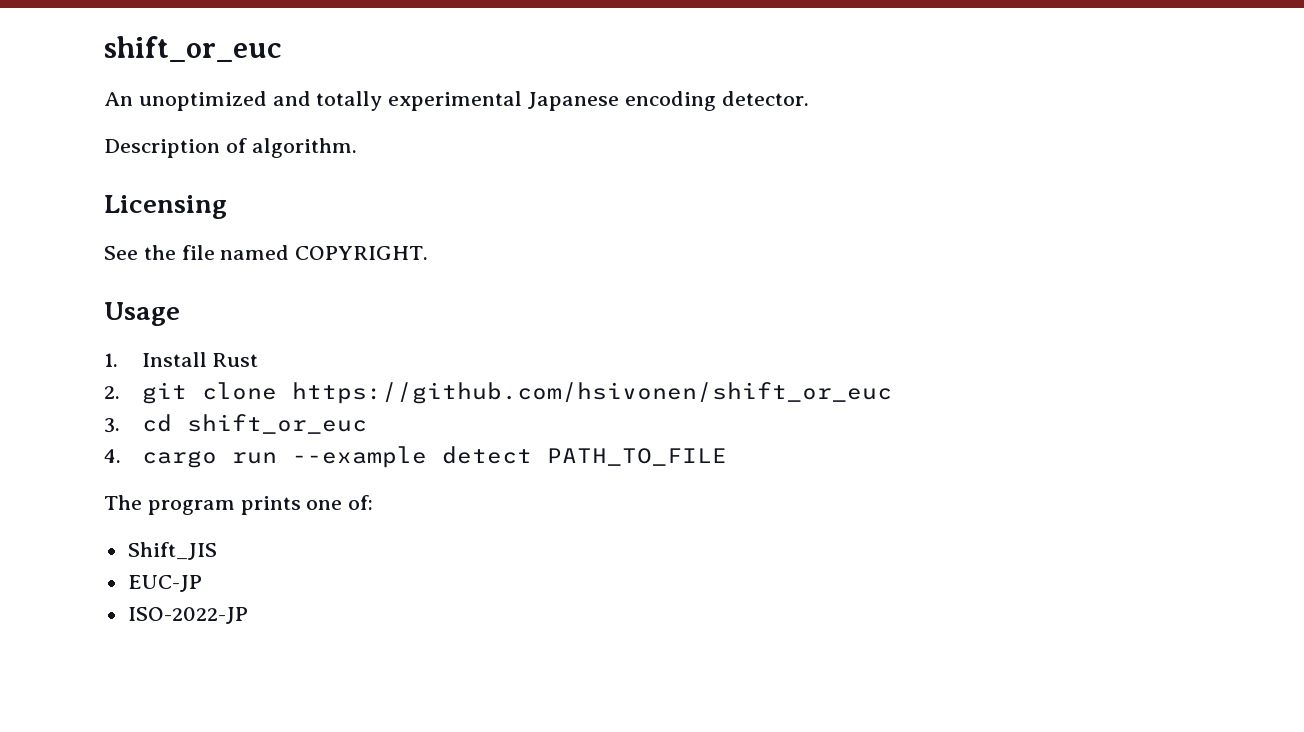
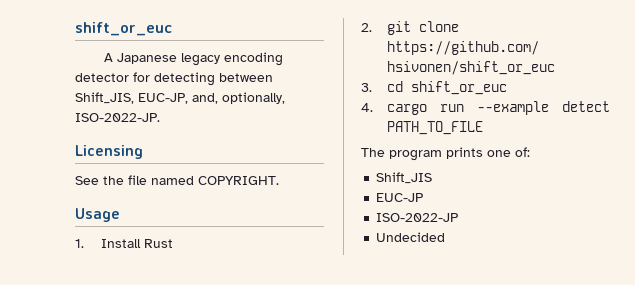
[104,36,282,62] [104,91,809,111] [104,138,357,158] shift_or_euc // An unoptimized and totally experimental Japanese encoding detector. // Description of algorithm. -> [75,22,172,36] [103,52,283,66] [75,72,273,86] [75,92,285,104] [75,113,160,122] shift_or_euc // A Japanese legacy encoding detector for detecting between Shift_JIS, EUC-JP, and, optionally, ISO-2022-JP.
(248, 615) none -> [376,232,446,242] // Undecided

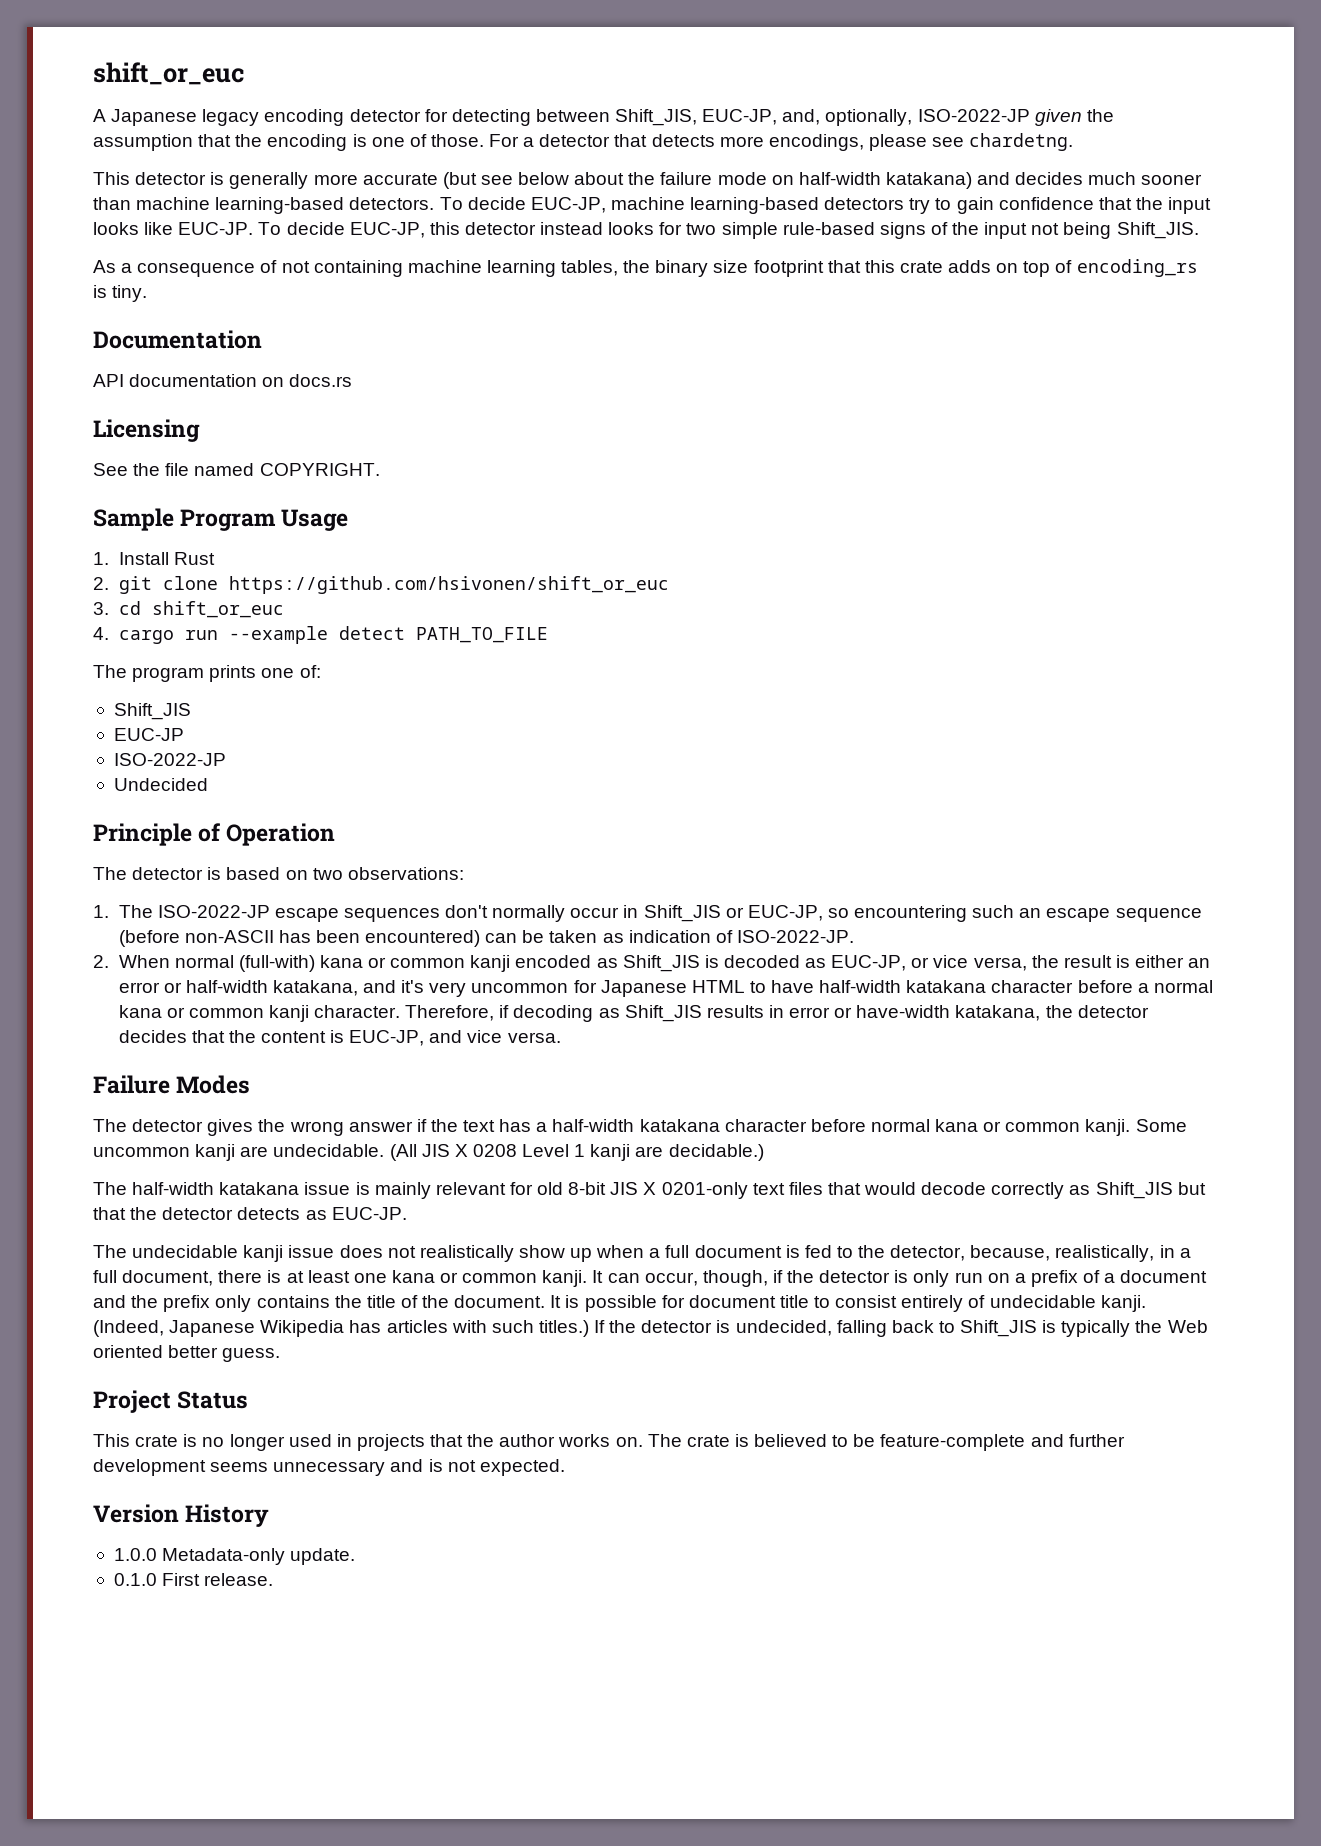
[75,113,160,122] ISO-2022-JP. -> [917,109,1114,126] [93,133,1074,151] [93,172,1203,189] [93,197,1212,214] [93,222,1199,239] [93,259,1198,277] [93,285,148,302] [93,330,262,349] [93,374,353,387] ISO-2022-JP given the assumption that the encoding is one of those. For a detector that detects more encodings, please see chardetng. // This detector is generally more accurate (but see below about the failure mode on half-width katakana) and decides much sooner than machine learning-based detectors. To decide EUC-JP, machine learning-based detectors try to gain confidence that the input looks like EUC-JP. To decide EUC-JP, this detector instead looks for two simple rule-based signs of the input not being Shift_JIS. // As a consequence of not containing machine learning tables, the binary size footprint that this crate adds on top of encoding_rs is tiny. // Documentation // API documentation on docs.rs
(279, 180) none -> [93,508,277,531] Sample Program
(446, 237) none -> [93,823,336,846] [93,867,464,880] [93,905,1202,922] [118,930,854,947] [93,955,1211,972] [118,980,1213,997] [118,1005,1149,1022] [118,1030,561,1046] [93,1075,251,1094] [93,1119,1187,1136] [93,1144,764,1161] [93,1182,1206,1199] [93,1207,407,1220] [93,1245,1191,1262] [93,1270,1208,1287] [93,1295,1146,1312] [93,1320,1208,1337] [93,1345,281,1362] [93,1390,249,1413] [93,1434,1125,1451] [93,1459,565,1476] [93,1504,270,1527] [113,1548,356,1565] [113,1573,274,1586] // Principle of Operation // The detector is based on two observations: // 1. The ISO-2022-JP escape sequences don't normally occur in Shift_JIS or EUC-JP, so encountering such an escape sequence (before non-ASCII has been encountered) can be taken as indication of ISO-2022-JP. // 2. When normal (full-with) kana or common kanji encoded as Shift_JIS is decoded as EUC-JP, or vice versa, the result is either an error or half-width katakana, and it's very uncommon for Japanese HTML to have half-width katakana character before a normal kana or common kanji character. Therefore, if decoding as Shift_JIS results in error or have-width katakana, the detector decides that the content is EUC-JP, and vice versa. // Failure Modes // The detector gives the wrong answer if the text has a half-width katakana character before normal kana or common kanji. Some uncommon kanji are undecidable. (All JIS X 0208 Level 1 kanji are decidable.) // The half-width katakana issue is mainly relevant for old 8-bit JIS X 0201-only text files that would decode correctly as Shift_JIS but that the detector detects as EUC-JP. // The undecidable kanji issue does not realistically show up when a full document is fed to the detector, because, realistically, in a full document, there is at least one kana or common kanji. It can occur, though, if the detector is only run on a prefix of a document and the prefix only contains the title of the document. It is possible for document title to consist entirely of undecidable kanji. (Indeed, Japanese Wikipedia has articles with such titles.) If the detector is undecided, falling back to Shift_JIS is typically the Web oriented better guess. // Project Status // This crate is no longer used in projects that the author works on. The crate is believed to be feature-complete and further development seems unnecessary and is not expected. // Version History // 1.0.0 Metadata-only update. // 0.1.0 First release.

